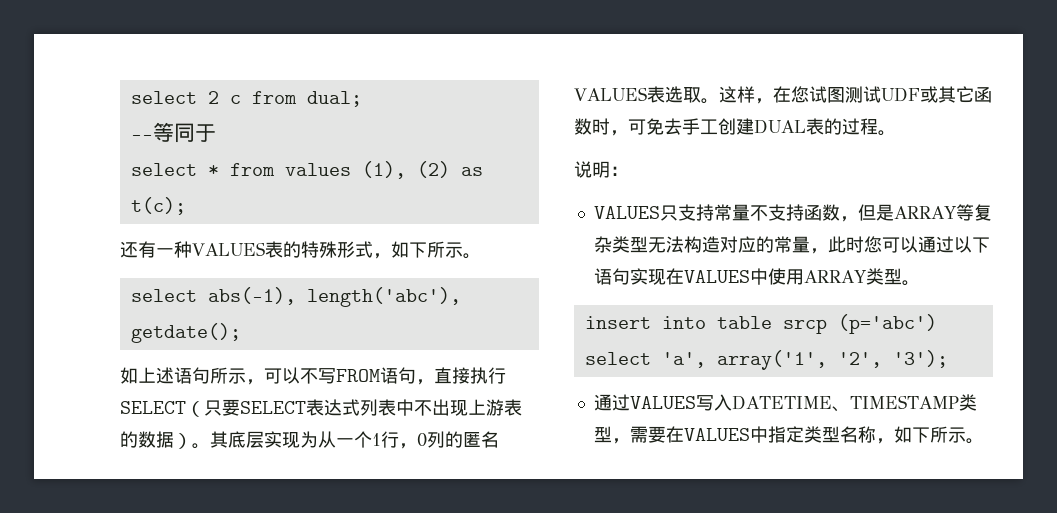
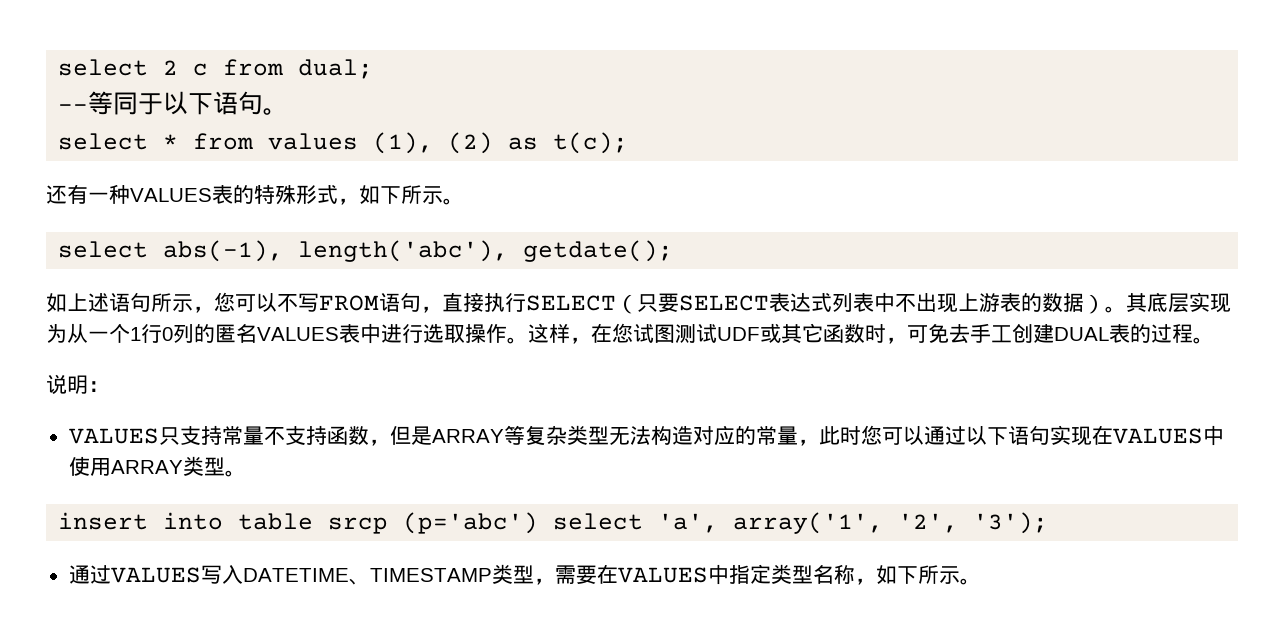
(216, 133) none -> [163,91,289,115] 以下语句。
(264, 382) none -> [214,292,235,312] 您
[399,443,417,449] ， -> (162, 333) none
[664,86,701,103] 选取 -> [360,323,507,344] 中进行选取操作

